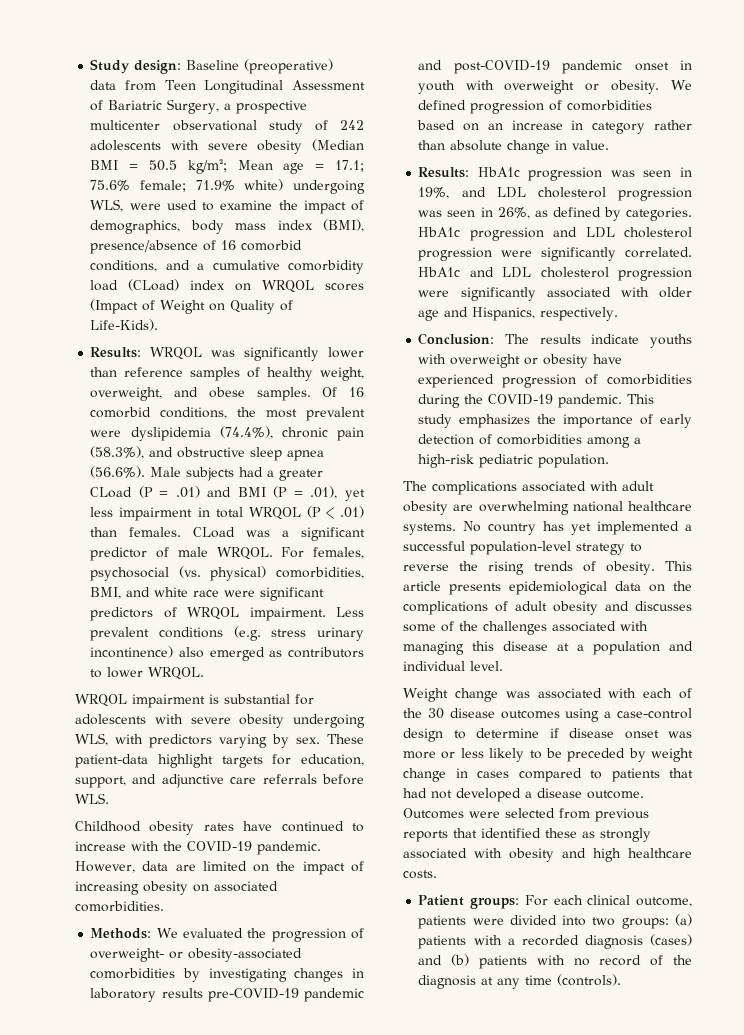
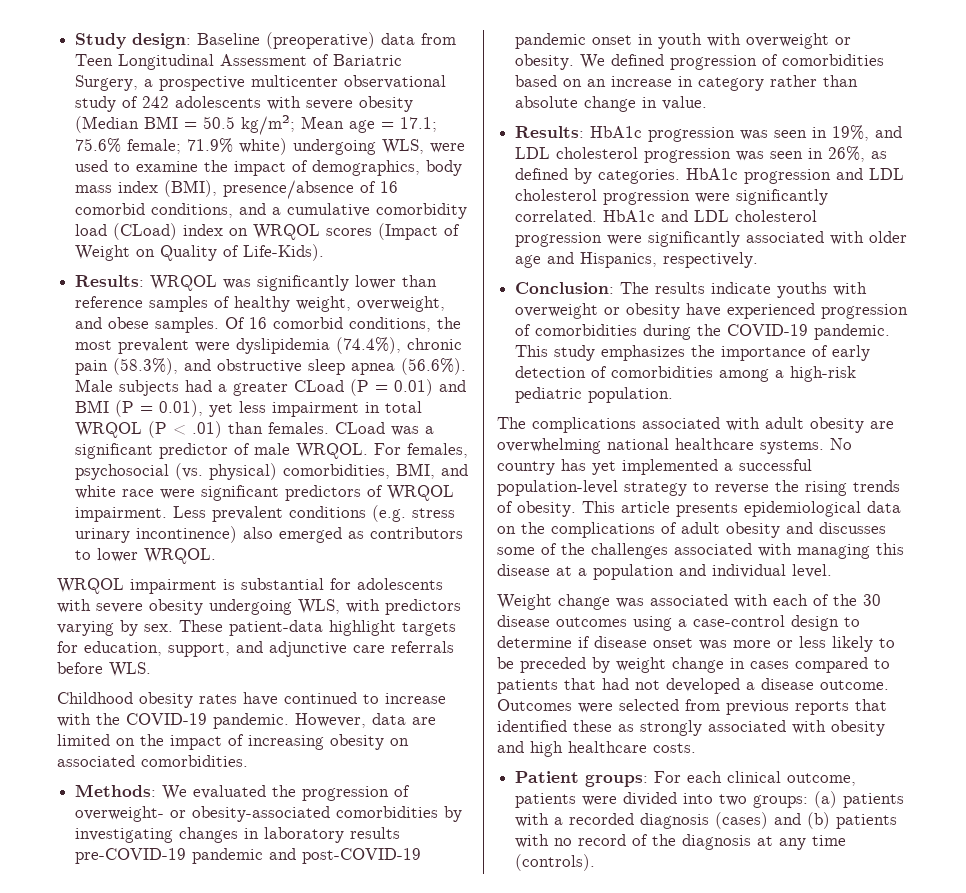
[175,486,200,498] .01) -> [394,379,434,396] 0.01)
[310,486,338,499] .01), -> [159,400,204,417] 0.01),

